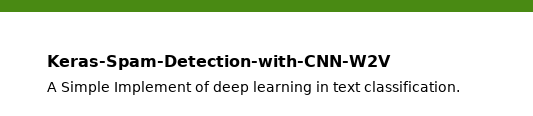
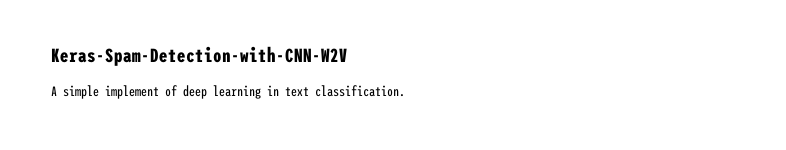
[61,81,192,95] Simple Implement -> [63,85,159,99] simple implement

